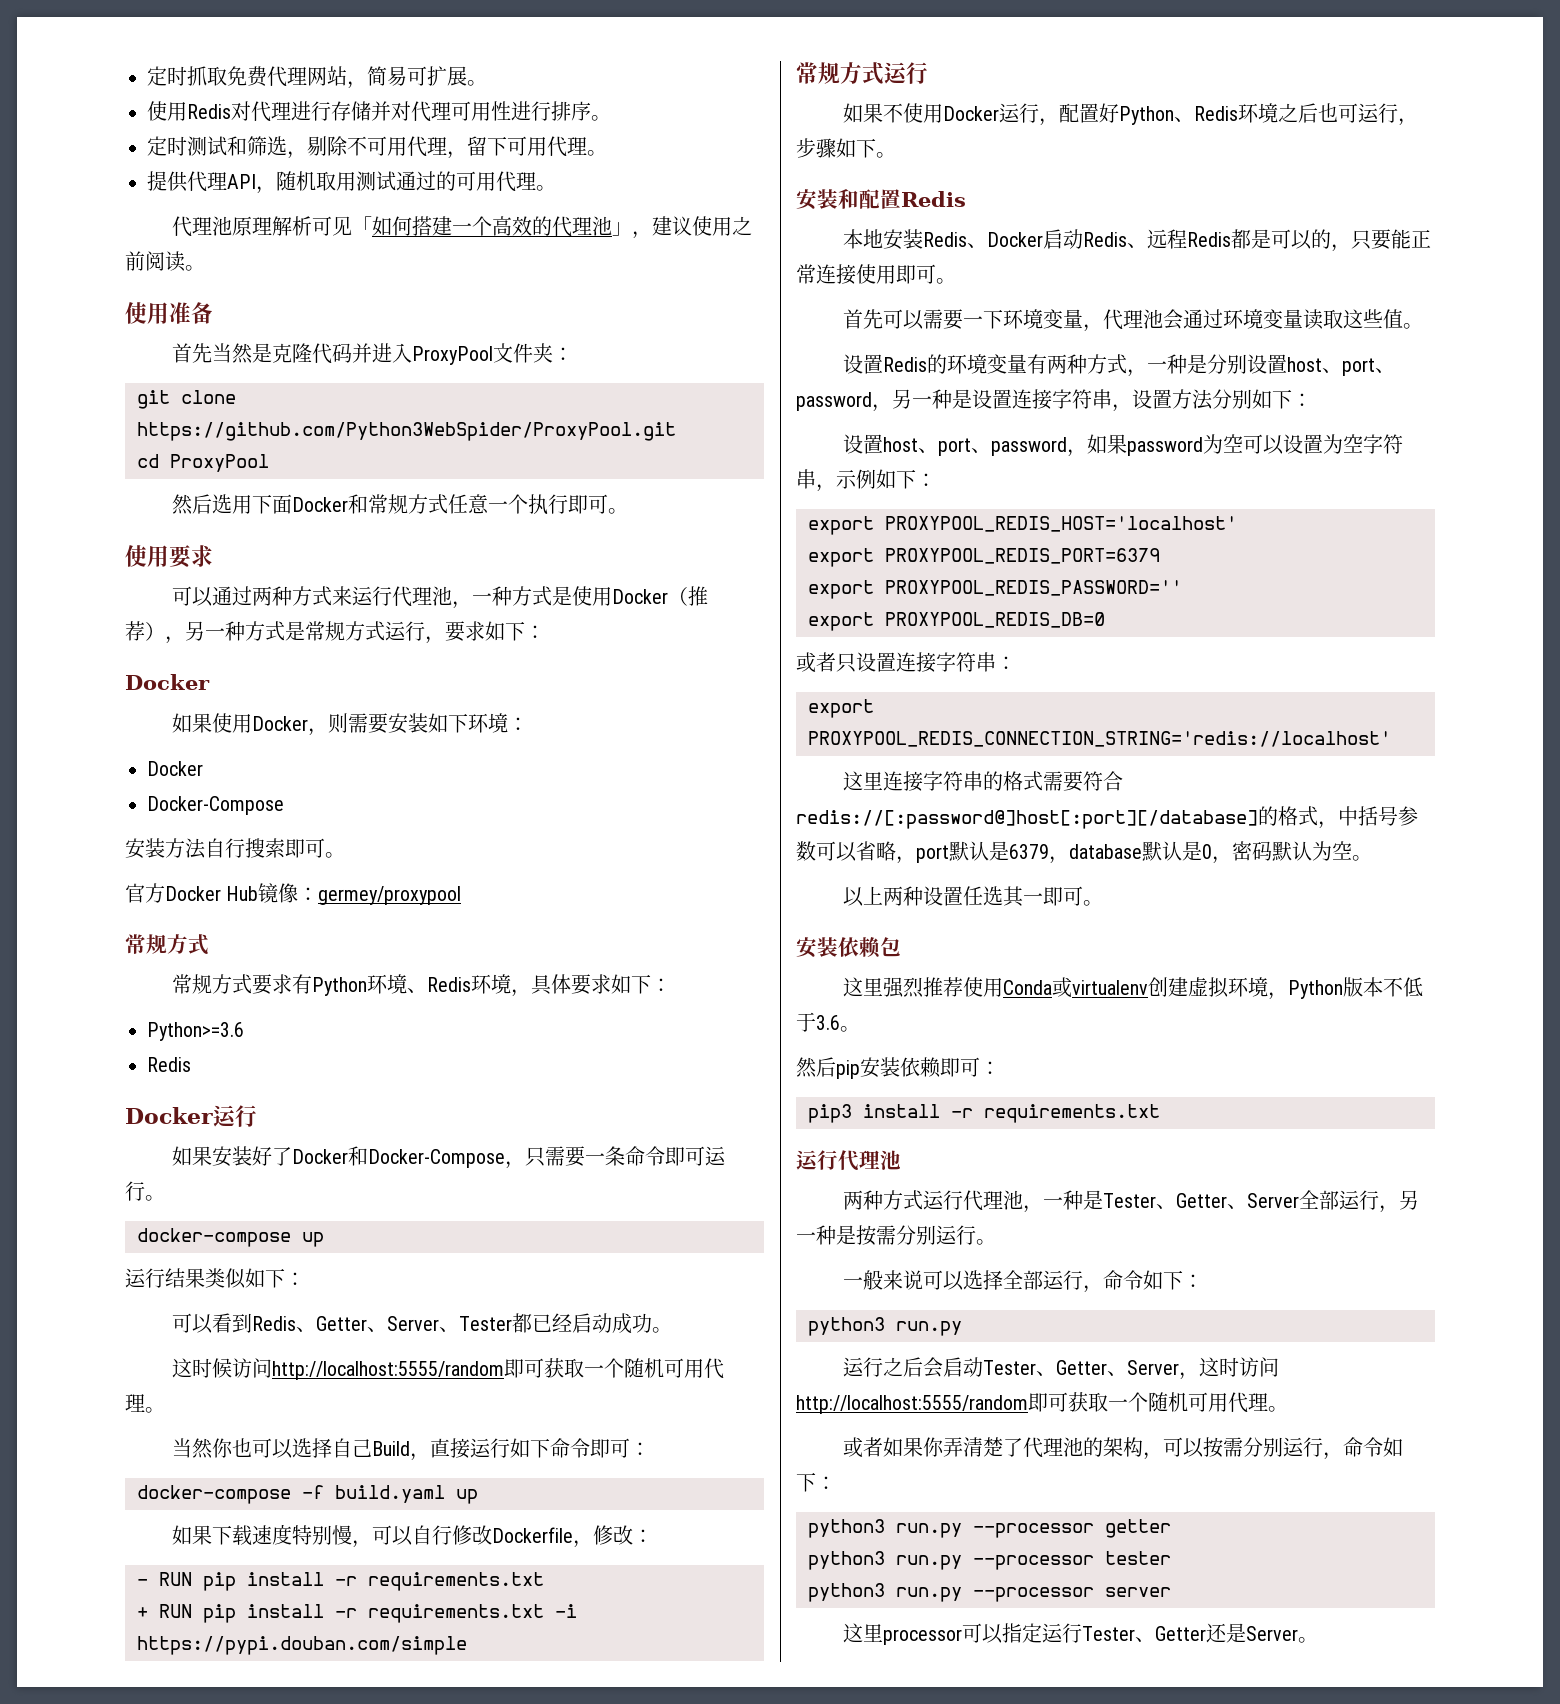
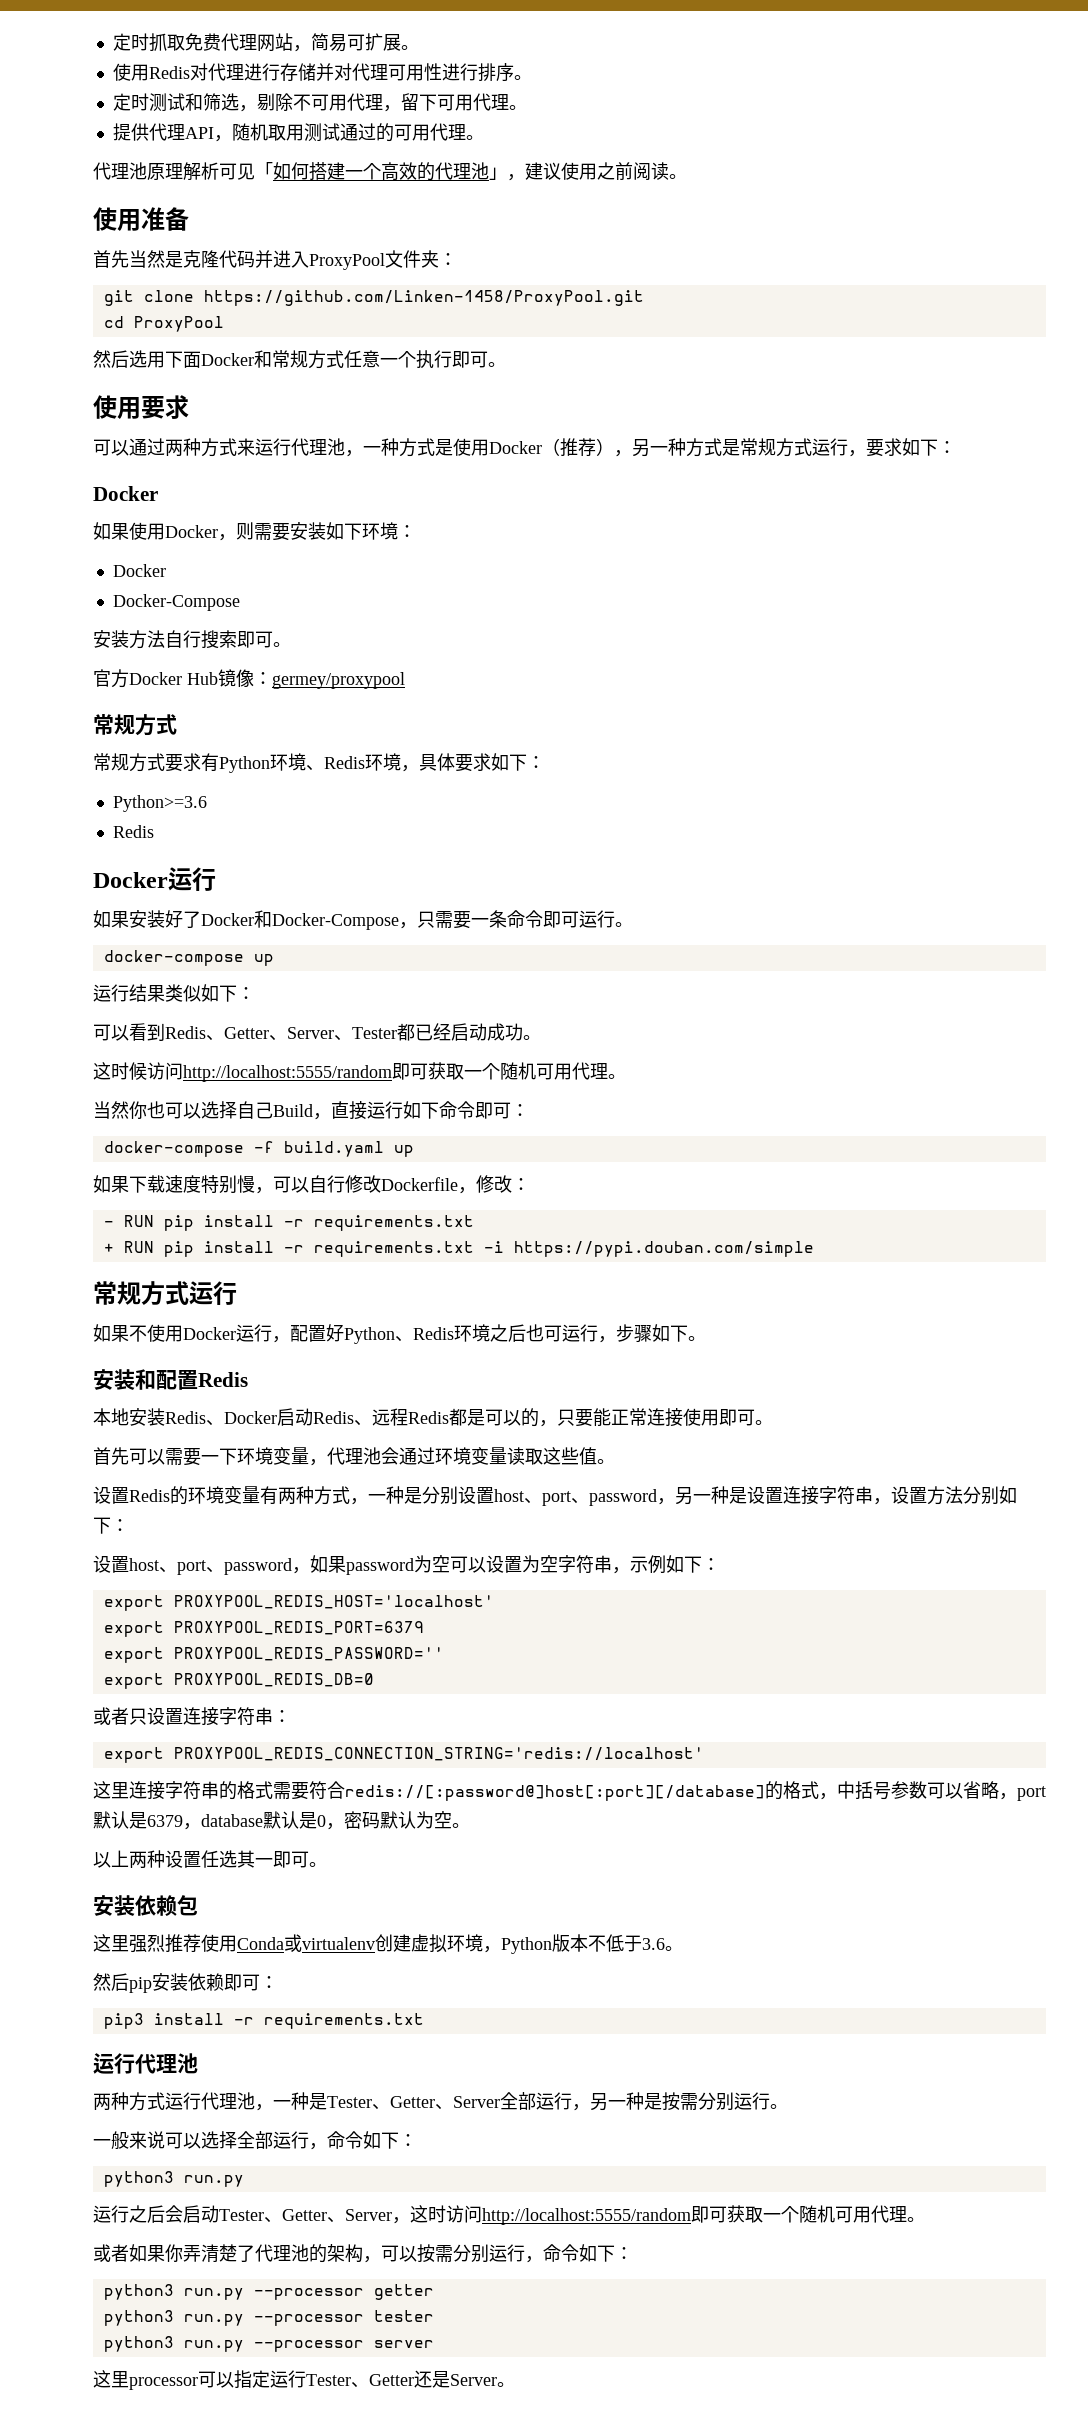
[137,422,676,441] https://github.com/Python3WebSpider/ProxyPool.git -> [203,290,644,306] https://github.com/Linken-1458/ProxyPool.git

